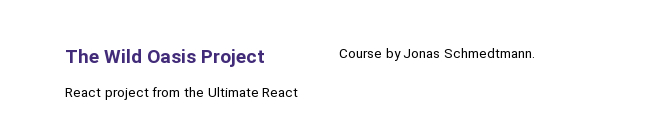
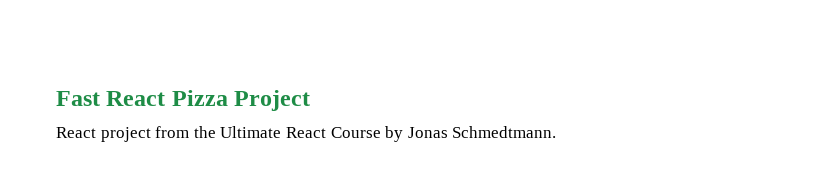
[65,49,197,63] The Wild Oasis -> [56,90,228,106] Fast React Pizza

